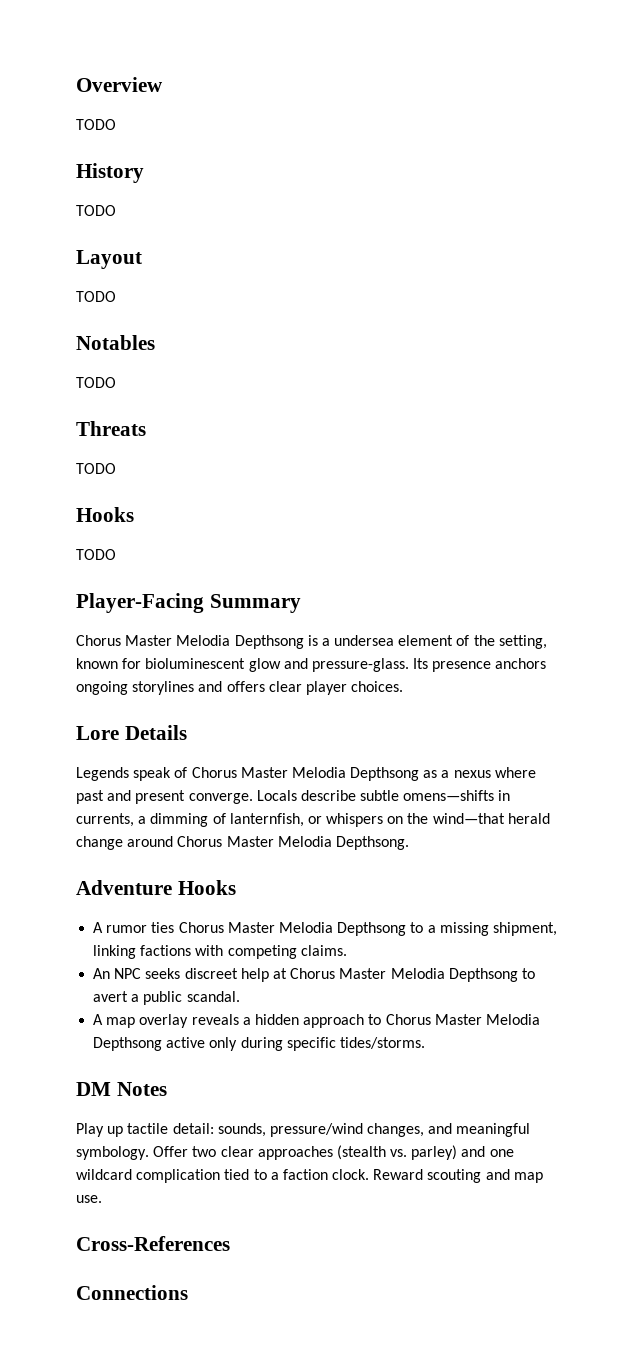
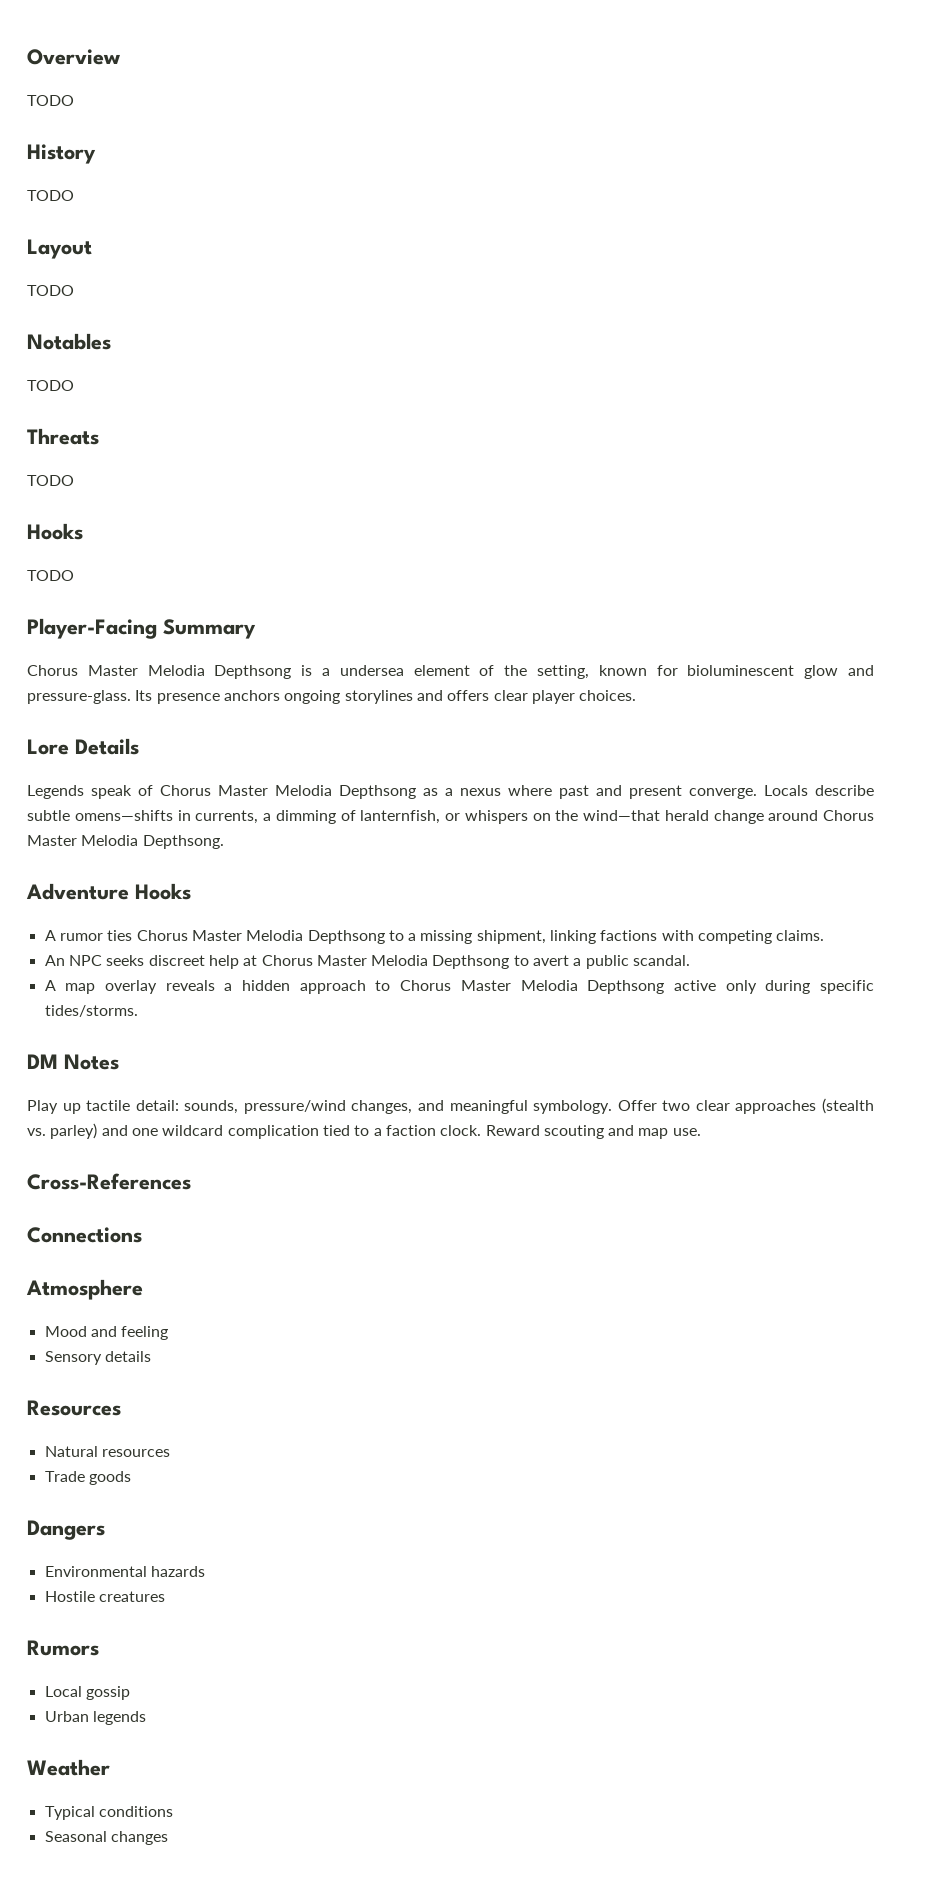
(188, 1292) none -> [26,1279,143,1300] [44,1326,169,1340] [44,1351,151,1365] [27,1400,121,1416] [44,1446,170,1457] [44,1471,131,1485] [27,1520,105,1540] [44,1566,205,1577] [44,1591,165,1602] [27,1640,99,1656] [44,1686,130,1700] [44,1711,146,1725] [27,1759,110,1776] [44,1806,173,1820] [44,1831,168,1845] // Atmosphere // Mood and feeling // Sensory details // Resources // Natural resources // Trade goods // Dangers // Environmental hazards // Hostile creatures // Rumors // Local gossip // Urban legends // Weather // Typical conditions // Seasonal changes

